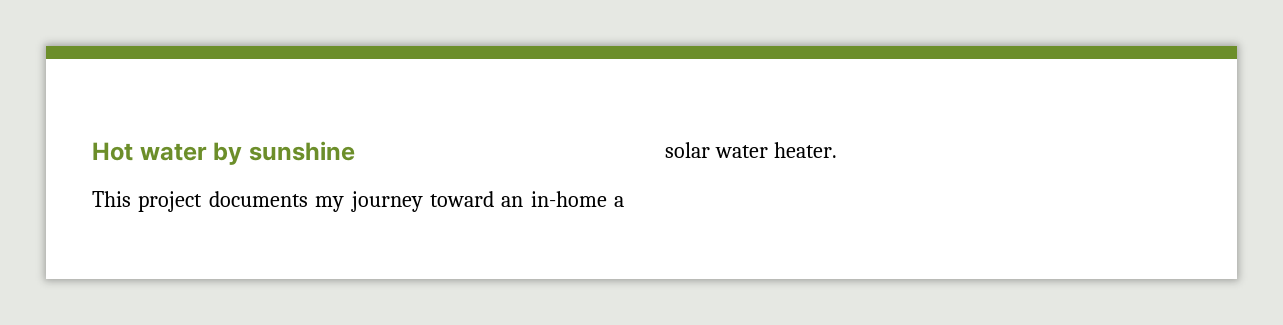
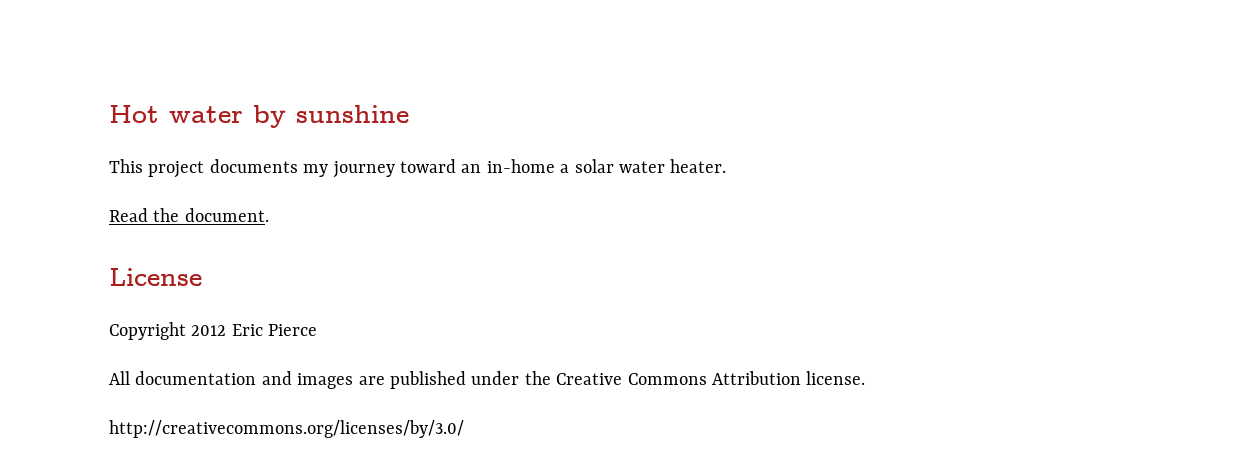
(837, 150) none -> [109,208,269,222] [109,268,202,286] [109,322,318,340] [109,371,866,389] [109,420,464,438] // Read the document. // License // Copyright 2012 Eric Pierce // All documentation and images are published under the Creative Commons Attribution license. // http://creativecommons.org/licenses/by/3.0/

